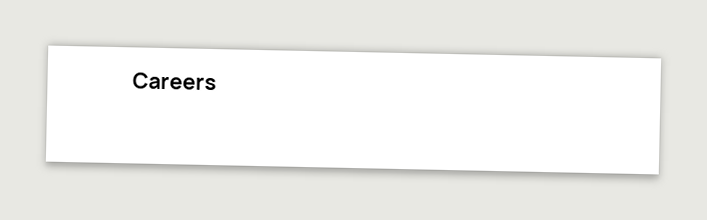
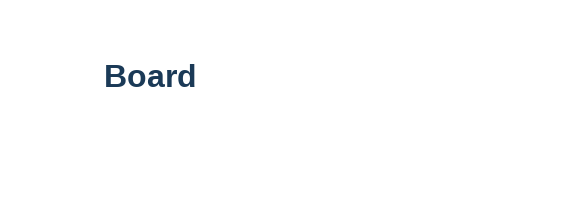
[132,72,217,91] Careers -> [104,64,197,87] Board

